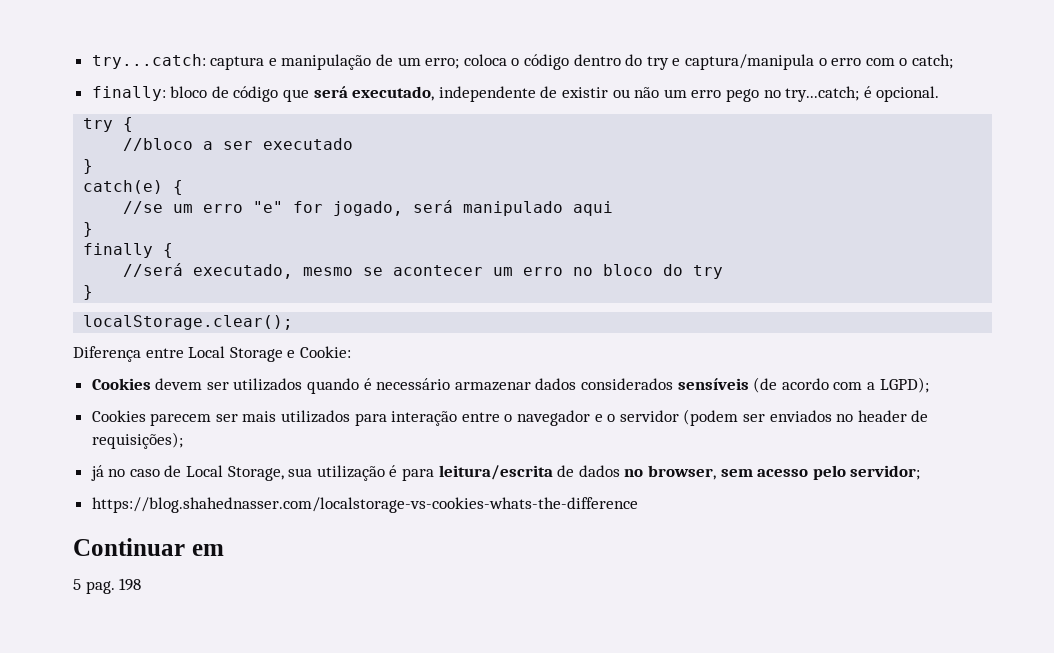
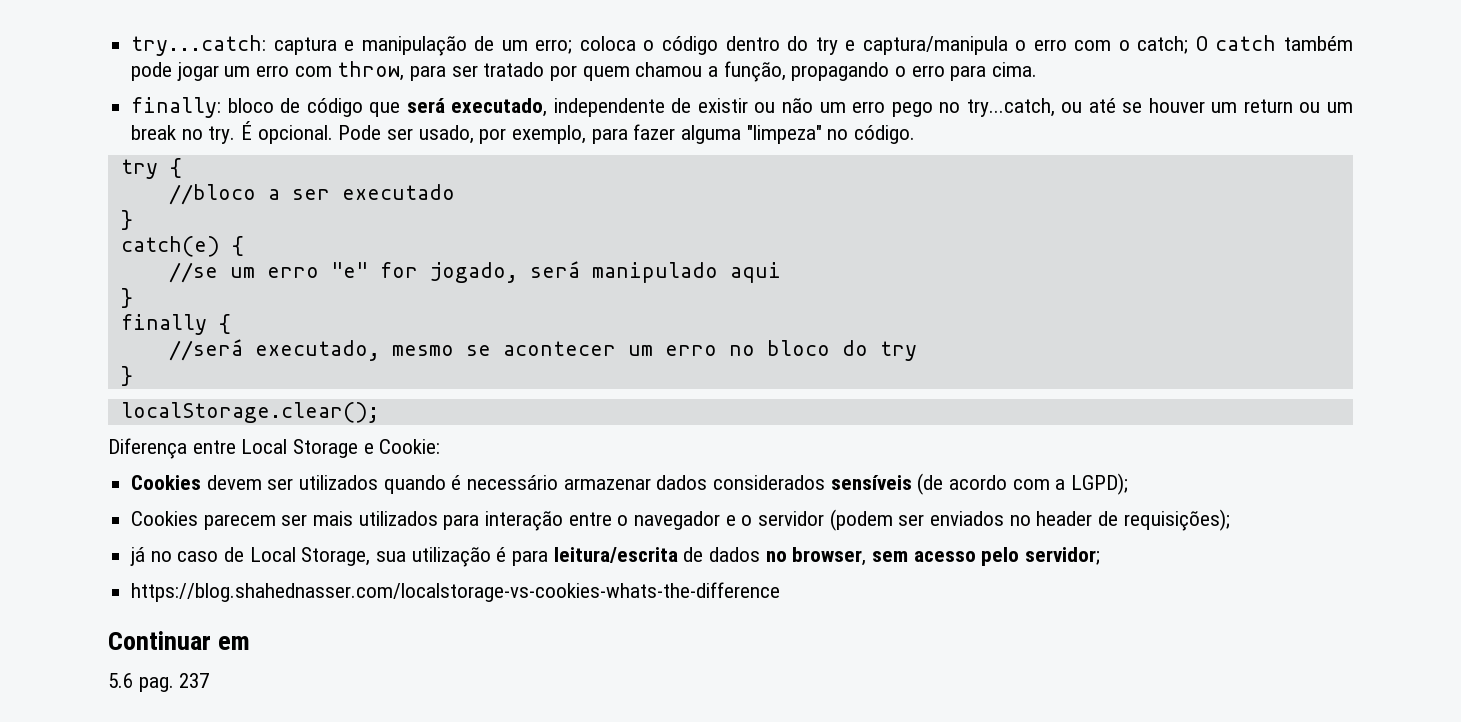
(953, 61) none -> [1195,35,1353,51] [131,61,1038,82] O catch também pode jogar um erro com throw, para ser tratado por quem chamou a função, propagando o erro para cima.
[785,86,940,102] try...catch; é opcional. -> [966,98,1353,117] [131,121,916,144] try...catch, ou até se houver um return ou um break no try. É opcional. Pode ser usado, por exemplo, para fazer alguma "limpeza" no código.
[73,578,142,594] 5 pag. 198 -> [108,673,210,692] 5.6 pag. 237

